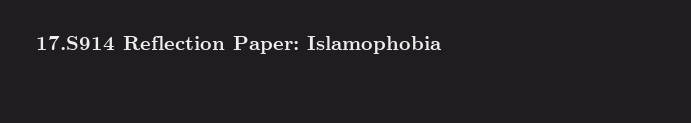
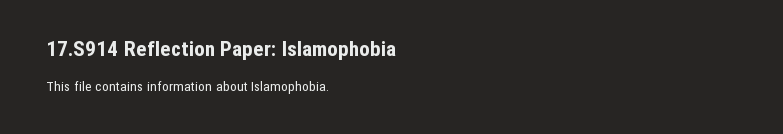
(442, 45) none -> [46,81,330,94] // This file contains information about Islamophobia.

